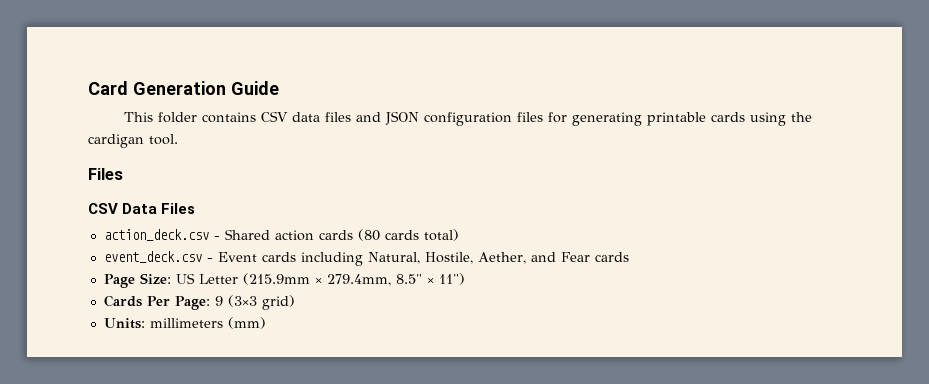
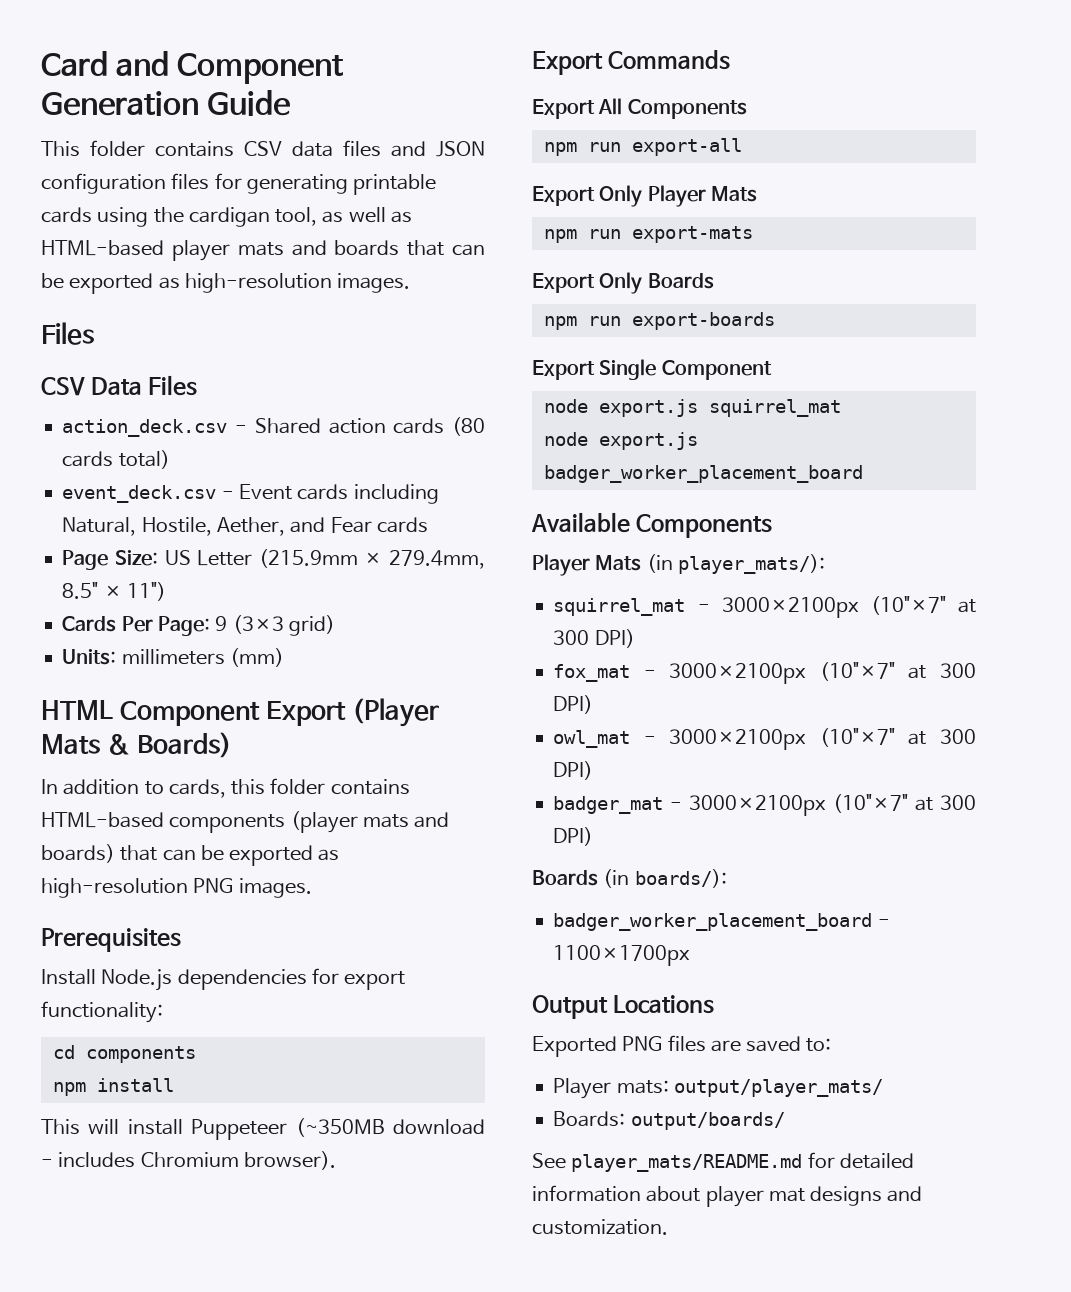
(128, 88) none -> [116,51,344,84] and Component
[149,134,178,145] tool. -> [275,207,412,226] [41,240,486,261] [41,273,411,294] tool, as well as HTML-based player mats and boards that can be exported as high-resolution images.
(266, 323) none -> [41,698,440,727] [41,732,233,758] [41,778,410,798] [41,811,450,833] [41,844,340,866] [41,878,312,898] [41,928,181,952] [41,968,406,991] [41,1001,163,1023] [52,1045,196,1063] [52,1078,174,1096] [41,1118,485,1140] [41,1151,336,1170] [532,50,731,75] [532,98,747,119] [543,138,742,156] [532,185,757,207] [543,226,753,243] [532,272,714,294] [543,312,775,330] [532,359,772,380] [543,399,841,417] [543,432,698,450] [543,465,863,483] [531,512,773,538] [532,554,825,576] [553,596,976,618] [553,629,635,648] [553,662,976,684] [553,695,594,714] [553,728,976,750] [553,761,594,780] [553,794,976,816] [553,827,594,846] [532,869,727,888] [553,913,890,931] [553,945,691,966] [532,995,715,1019] [532,1035,832,1057] [553,1078,883,1099] [553,1111,785,1130] [532,1152,914,1172] [532,1185,923,1207] [532,1219,668,1235] // HTML Component Export (Player Mats & Boards) // In addition to cards, this folder contains HTML-based components (player mats and boards) that can be exported as high-resolution PNG images. // Prerequisites // Install Node.js dependencies for export functionality: // cd components // npm install // This will install Puppeteer (~350MB download - includes Chromium browser). // Export Commands // Export All Components // npm run export-all // Export Only Player Mats // npm run export-mats // Export Only Boards // npm run export-boards // Export Single Component // node export.js squirrel_mat // node export.js badger_worker_placement_board // Available Components // Player Mats (in player_mats/): // squirrel_mat - 3000×2100px (10"×7" at 300 DPI) // fox_mat - 3000×2100px (10"×7" at 300 DPI) // owl_mat - 3000×2100px (10"×7" at 300 DPI) // badger_mat - 3000×2100px (10"×7" at 300 DPI) // Boards (in boards/): // badger_worker_placement_board - 1100×1700px // Output Locations // Exported PNG files are saved to: // Player mats: output/player_mats/ // Boards: output/boards/ // See player_mats/README.md for detailed information about player mat designs and customization.

